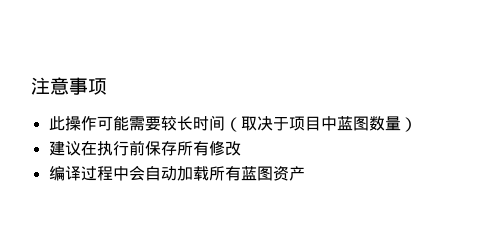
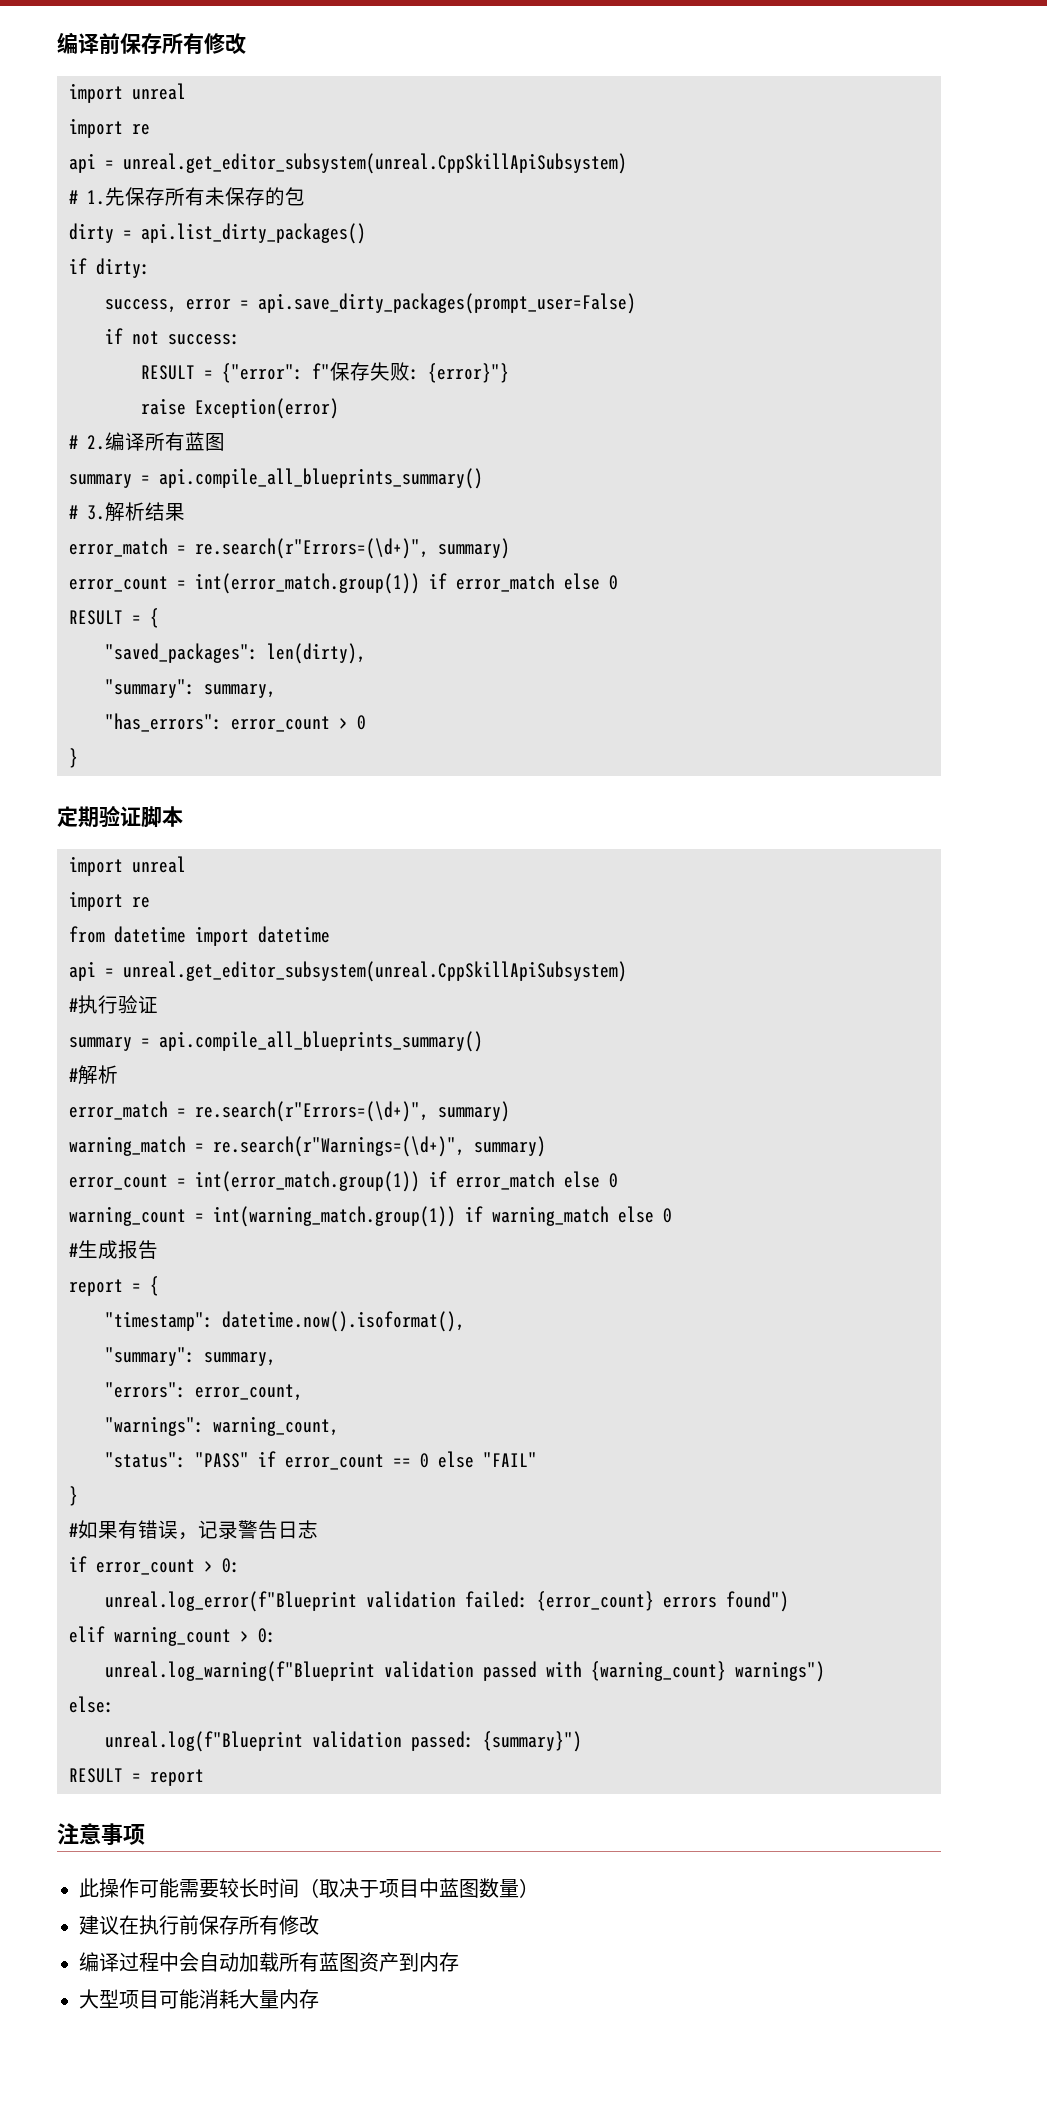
(31, 86) none -> [57,32,246,55] [69,83,186,103] [69,118,150,138] [69,153,627,174] [69,187,305,206] [69,223,366,244] [69,258,150,278] [105,293,636,314] [105,328,240,345] [141,362,509,383] [141,398,339,419] [69,432,225,451] [69,468,483,489] [69,502,185,522] [69,538,510,559] [69,573,618,594] [69,608,159,628] [105,643,366,664] [105,679,276,698] [105,713,366,732] [69,748,78,768] [57,805,183,828] [69,856,186,876] [69,891,150,911] [69,926,330,946] [69,961,627,982] [69,995,158,1014] [69,1031,483,1052] [69,1065,118,1085] [69,1101,510,1122] [69,1136,546,1157] [69,1171,618,1192] [69,1206,672,1227] [69,1240,158,1259] [69,1276,159,1296] [105,1311,465,1332] [105,1347,276,1366] [105,1382,303,1401] [105,1416,339,1436] [105,1451,537,1470] [69,1486,78,1506] [69,1520,318,1540] [69,1556,240,1575] [105,1591,789,1612] [69,1626,276,1646] [105,1661,825,1682] [69,1696,114,1713] [105,1731,582,1752] [69,1768,204,1786] 编译前保存所有修改 // import unreal // import re // api = unreal.get_editor_subsystem(unreal.CppSkillApiSubsystem) // # 1.先保存所有未保存的包 // dirty = api.list_dirty_packages() // if dirty: // success, error = api.save_dirty_packages(prompt_user=False) // if not success: // RESULT = {"error": f"保存失败: {error}"} // raise Exception(error) // # 2.编译所有蓝图 // summary = api.compile_all_blueprints_summary() // # 3.解析结果 // error_match = re.search(r"Errors=(\d+)", summary) // error_count = int(error_match.group(1)) if error_match else 0 // RESULT = { // "saved_packages": len(dirty), // "summary": summary, // "has_errors": error_count > 0 // } // 定期验证脚本 // import unreal // import re // from datetime import datetime // api = unreal.get_editor_subsystem(unreal.CppSkillApiSubsystem) // #执行验证 // summary = api.compile_all_blueprints_summary() // #解析 // error_match = re.search(r"Errors=(\d+)", summary) // warning_match = re.search(r"Warnings=(\d+)", summary) // error_count = int(error_match.group(1)) if error_match else 0 // warning_count = int(warning_match.group(1)) if warning_match else 0 // #生成报告 // report = { // "timestamp": datetime.now().isoformat(), // "summary": summary, // "errors": error_count, // "warnings": warning_count, // "status": "PASS" if error_count == 0 else "FAIL" // } // #如果有错误，记录警告日志 // if error_count > 0: // unreal.log_error(f"Blueprint validation failed: {error_count} errors found") // elif warning_count > 0: // unreal.log_warning(f"Blueprint validation passed with {warning_count} warnings") // else: // unreal.log(f"Blueprint validation passed: {summary}") // RESULT = report //
(305, 173) none -> [399,1952,459,1972] [79,1989,319,2009] 到内存 // 大型项目可能消耗大量内存

